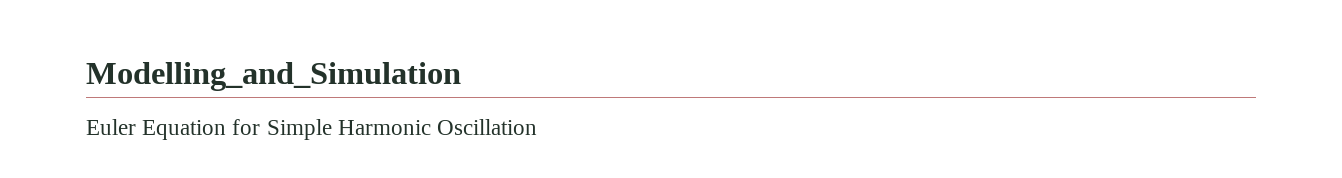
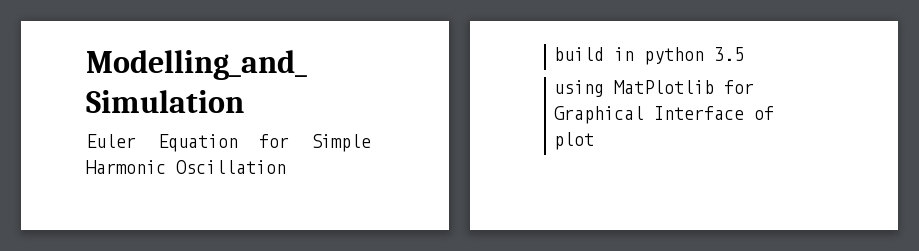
(538, 127) none -> [554,47,745,65] [554,80,755,97] [554,106,775,124] [554,132,595,150] // build in python 3.5 // using MatPlotlib for Graphical Interface of plot

